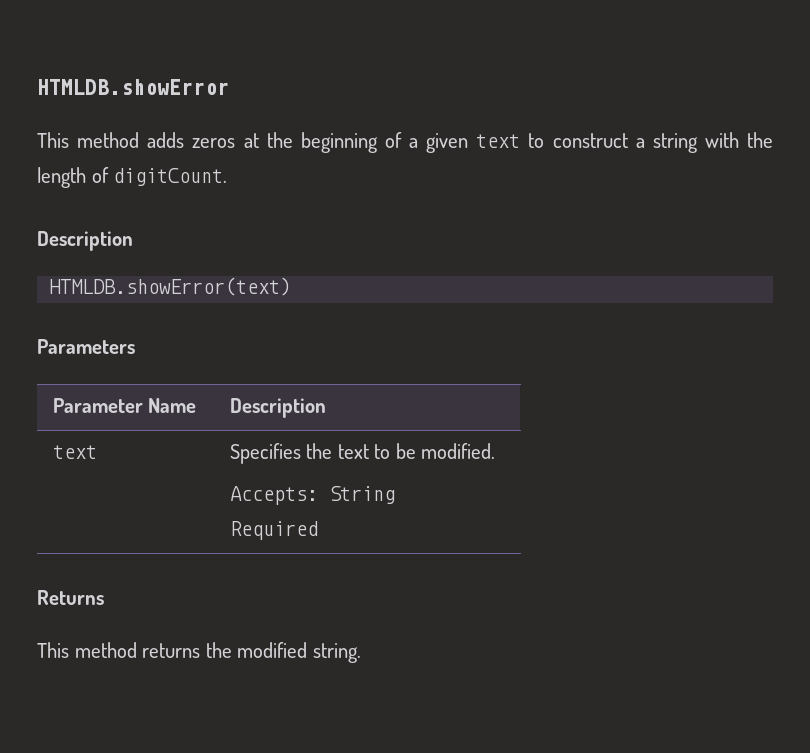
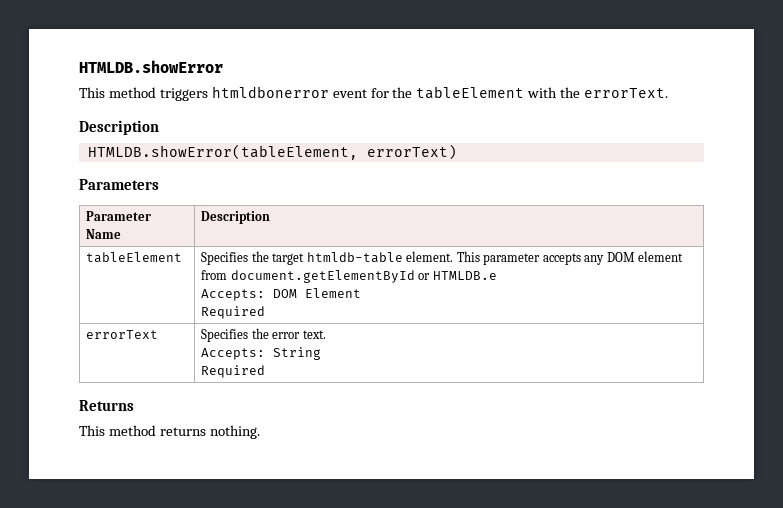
[147,132,773,153] [37,167,228,188] [37,231,133,251] [49,277,292,296] adds zeros at the beginning of a given text to construct a string with the length of digitCount. // Description // HTMLDB.showError(text) -> [159,86,669,101] [79,120,159,135] [87,144,457,160] triggers htmldbonerror event for the tableElement with the errorText. // Description // HTMLDB.showError(tableElement, errorText)
[52,445,97,459] [229,443,496,464] text | Specifies the text to be modified. -> [86,252,183,263] [201,251,684,265] [201,270,497,283] [201,288,362,301] [201,306,266,319] [86,330,159,339] [201,328,326,342] tableElement | Specifies the target htmldb-table element. This parameter accepts any DOM element from document.getElementById or HTMLDB.e // Accepts: DOM Element // Required // errorText | Specifies the error text.
[205,642,361,663] the modified string. -> [209,425,260,439] nothing.

